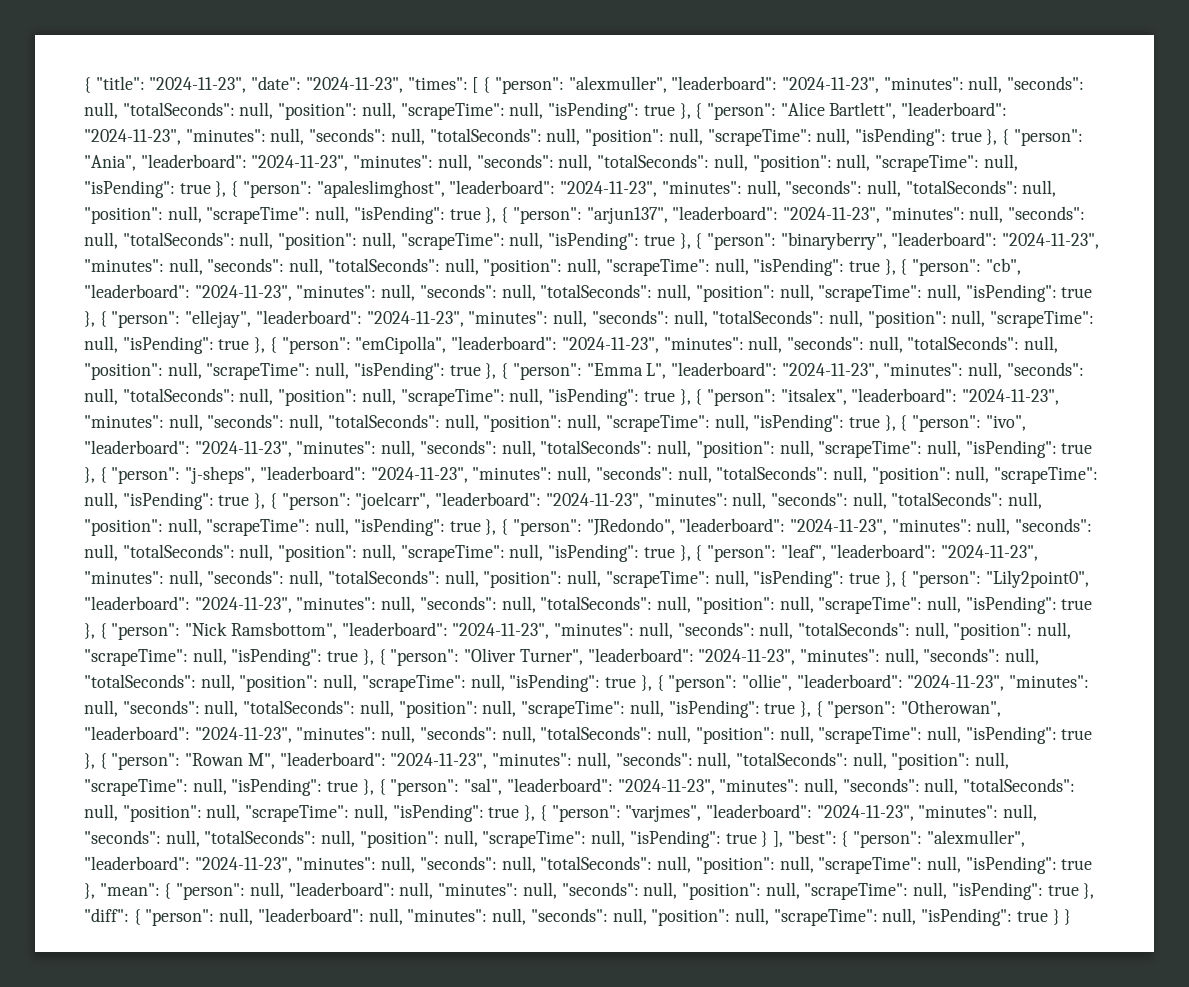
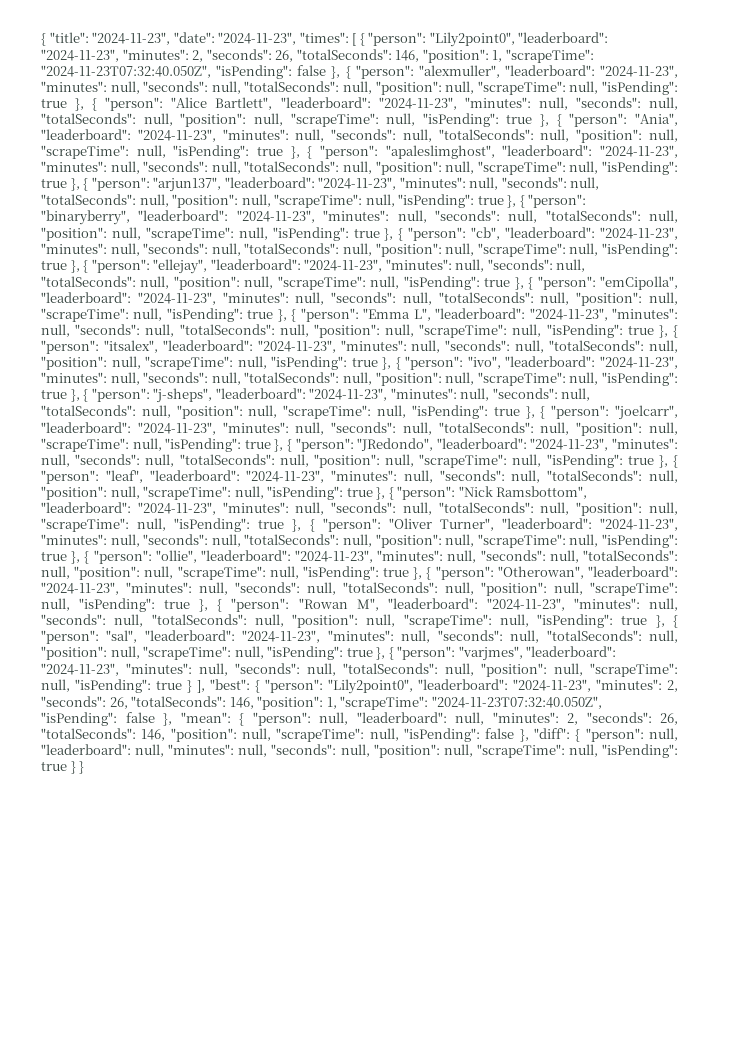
(564, 85) none -> [429,32,609,47] [41,49,594,63] [41,65,414,79] "Lily2point0", "leaderboard": "2024-11-23", "minutes": 2, "seconds": 26, "totalSeconds": 146, "position": 1, "scrapeTime": "2024-11-23T07:32:40.050Z", "isPending": false }, { "person":
[985,570,1089,588] [84,596,1093,614] [84,623,181,640] "Lily2point0", "leaderboard": "2024-11-23", "minutes": null, "seconds": null, "totalSeconds": null, "position": null, "scrapeTime": null, "isPending": true }, { "person": -> (456, 493) none
[926,830,1025,847] [84,856,1093,874] "alexmuller", "leaderboard": "2024-11-23", "minutes": null, "seconds": null, "totalSeconds": null, "position": null, "scrapeTime": null, "isPending": true -> [328,679,678,694] [41,696,602,710] [41,712,155,726] "Lily2point0", "leaderboard": "2024-11-23", "minutes": 2, "seconds": 26, "totalSeconds": 146, "position": 1, "scrapeTime": "2024-11-23T07:32:40.050Z", "isPending": false
[522,882,1079,900] null, "seconds": null, "position": null, "scrapeTime": null, "isPending": true -> [567,712,678,725] [41,728,515,742] 2, "seconds": 26, "totalSeconds": 146, "position": null, "scrapeTime": null, "isPending": false

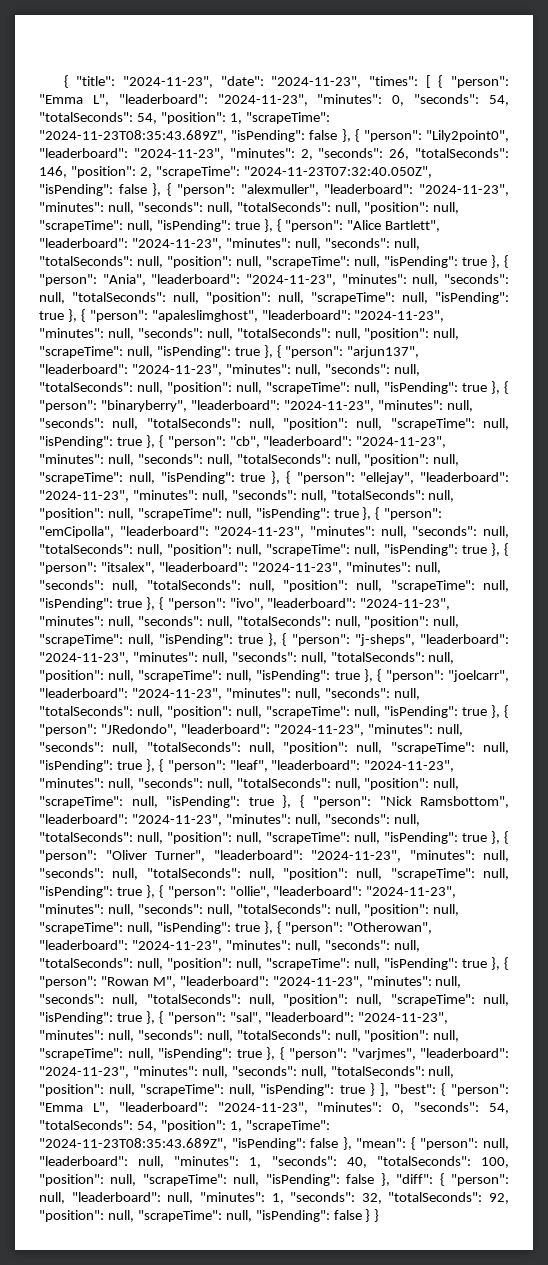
(427, 39) none -> [39,94,509,106] [39,112,330,124] [39,129,422,142] "Emma L", "leaderboard": "2024-11-23", "minutes": 0, "seconds": 54, "totalSeconds": 54, "position": 1, "scrapeTime": "2024-11-23T08:35:43.689Z", "isPending": false }, { "person":
[492,50,503,62] 1, -> [139,167,152,178] 2,
[363,308,678,321] [41,324,678,338] [41,340,99,354] "Emma L", "leaderboard": "2024-11-23", "minutes": null, "seconds": null, "totalSeconds": null, "position": null, "scrapeTime": null, "isPending": true }, { "person": -> (97, 568) none
[328,679,678,694] [41,696,602,710] "Lily2point0", "leaderboard": "2024-11-23", "minutes": 2, "seconds": 26, "totalSeconds": 146, "position": 1, "scrapeTime": "2024-11-23T07:32:40.050Z", -> [39,1102,509,1114] [39,1120,330,1132] [39,1138,227,1150] "Emma L", "leaderboard": "2024-11-23", "minutes": 0, "seconds": 54, "totalSeconds": 54, "position": 1, "scrapeTime": "2024-11-23T08:35:43.689Z",
[567,712,678,725] [41,728,166,741] 2, "seconds": 26, "totalSeconds": 146, -> [249,1156,509,1168] 1, "seconds": 40, "totalSeconds": 100,
[238,744,679,758] [41,761,67,771] null, "seconds": null, "position": null, "scrapeTime": null, "isPending": true -> [271,1192,509,1204] [39,1210,362,1222] 1, "seconds": 32, "totalSeconds": 92, "position": null, "scrapeTime": null, "isPending": false

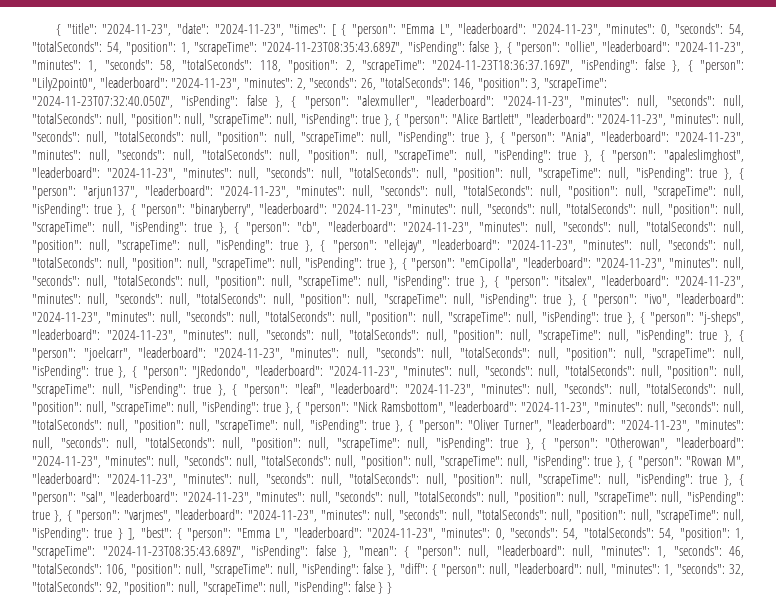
(422, 136) none -> [564,41,745,54] [32,59,745,73] "ollie", "leaderboard": "2024-11-23", "minutes": 1, "seconds": 58, "totalSeconds": 118, "position": 2, "scrapeTime": "2024-11-23T18:36:37.169Z", "isPending": false }, { "person":
[139,167,152,178] 2, -> [531,78,541,90] 3,
[229,886,457,898] [39,904,460,916] [39,921,344,934] "ollie", "leaderboard": "2024-11-23", "minutes": null, "seconds": null, "totalSeconds": null, "position": null, "scrapeTime": null, "isPending": true }, { "person": -> (598, 444) none
[346,1156,509,1168] 40, "totalSeconds": 100, -> [729,546,744,558] [32,563,128,576] 46, "totalSeconds": 106,

